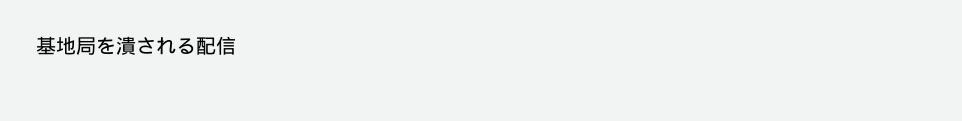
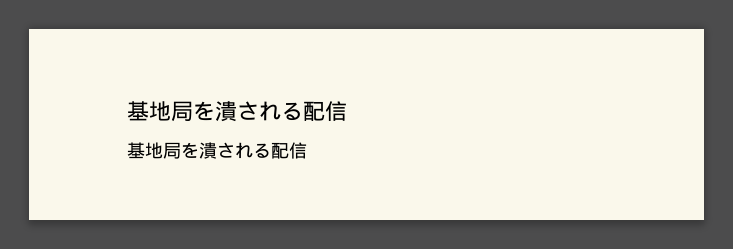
[36,36,236,55] 基地局を潰される配信 -> [127,101,347,122] [127,142,307,159] 基地局を潰される配信 // 基地局を潰される配信

